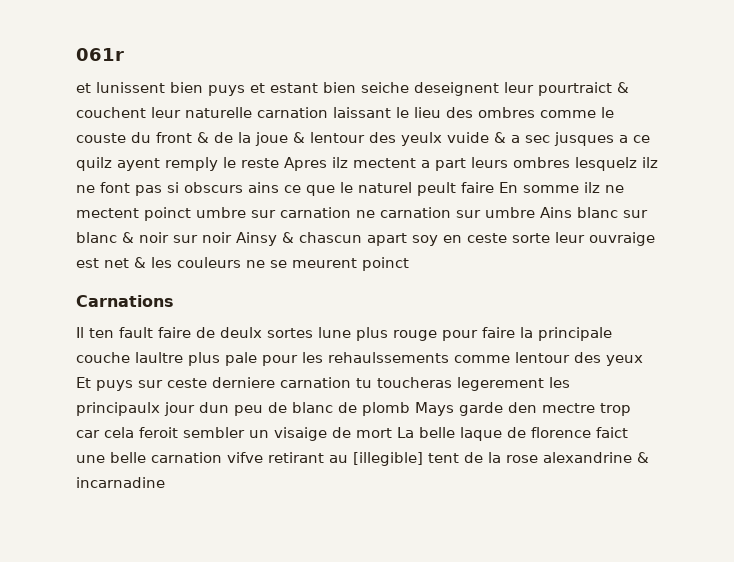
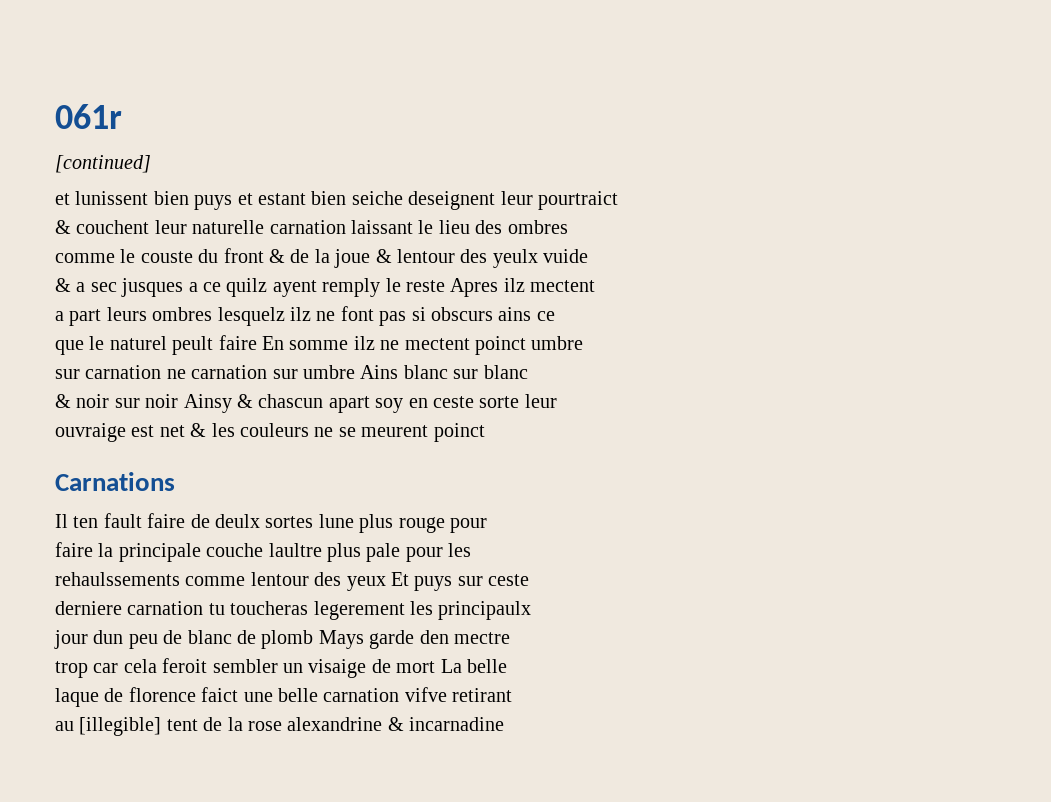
(124, 54) none -> [55,155,151,173] // [continued]
(612, 89) none -> (618, 200) //
(535, 112) none -> (568, 227) //
(489, 137) none -> (589, 256) //
(416, 163) none -> (596, 286) //
(301, 189) none -> (555, 316) //
(246, 212) none -> (584, 343) //
(117, 237) none -> (528, 372) //
(585, 237) none -> (557, 401) //
(478, 335) none -> (487, 525) //
(323, 357) none -> (472, 550) //
(207, 383) none -> (530, 580) //
(160, 409) none -> (532, 610) //
(595, 408) none -> (510, 638) //
(455, 432) none -> (507, 666) //
(324, 457) none -> (513, 695) //

